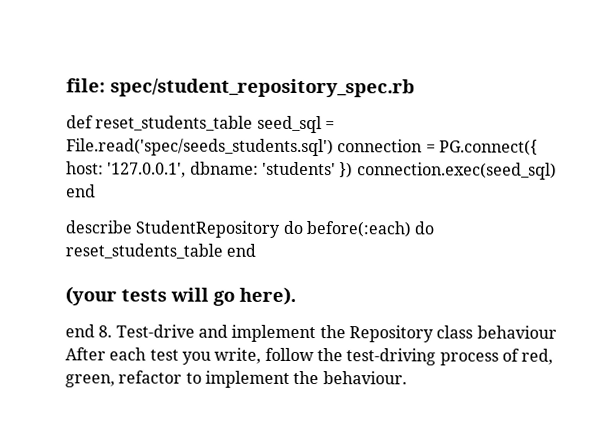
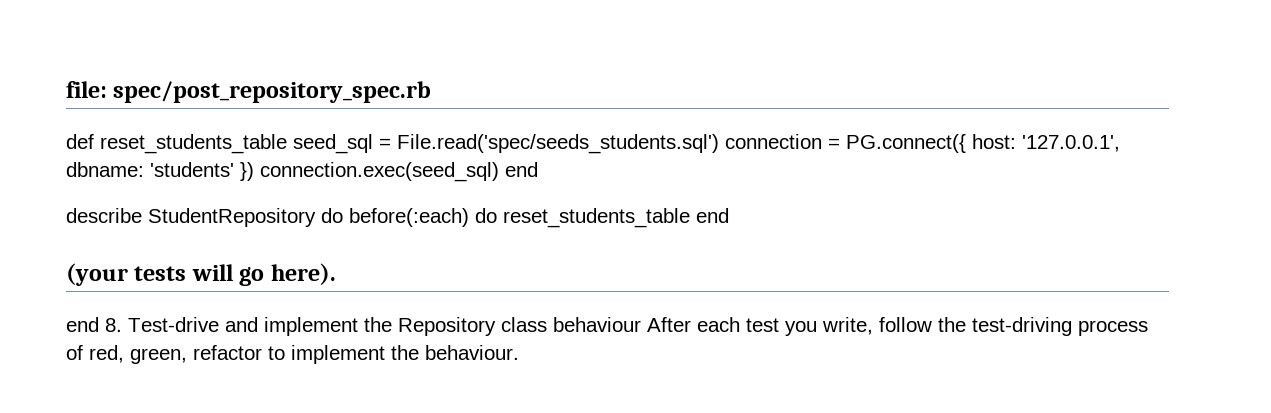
[110,78,415,98] spec/student_repository_spec.rb -> [113,81,432,103] spec/post_repository_spec.rb

